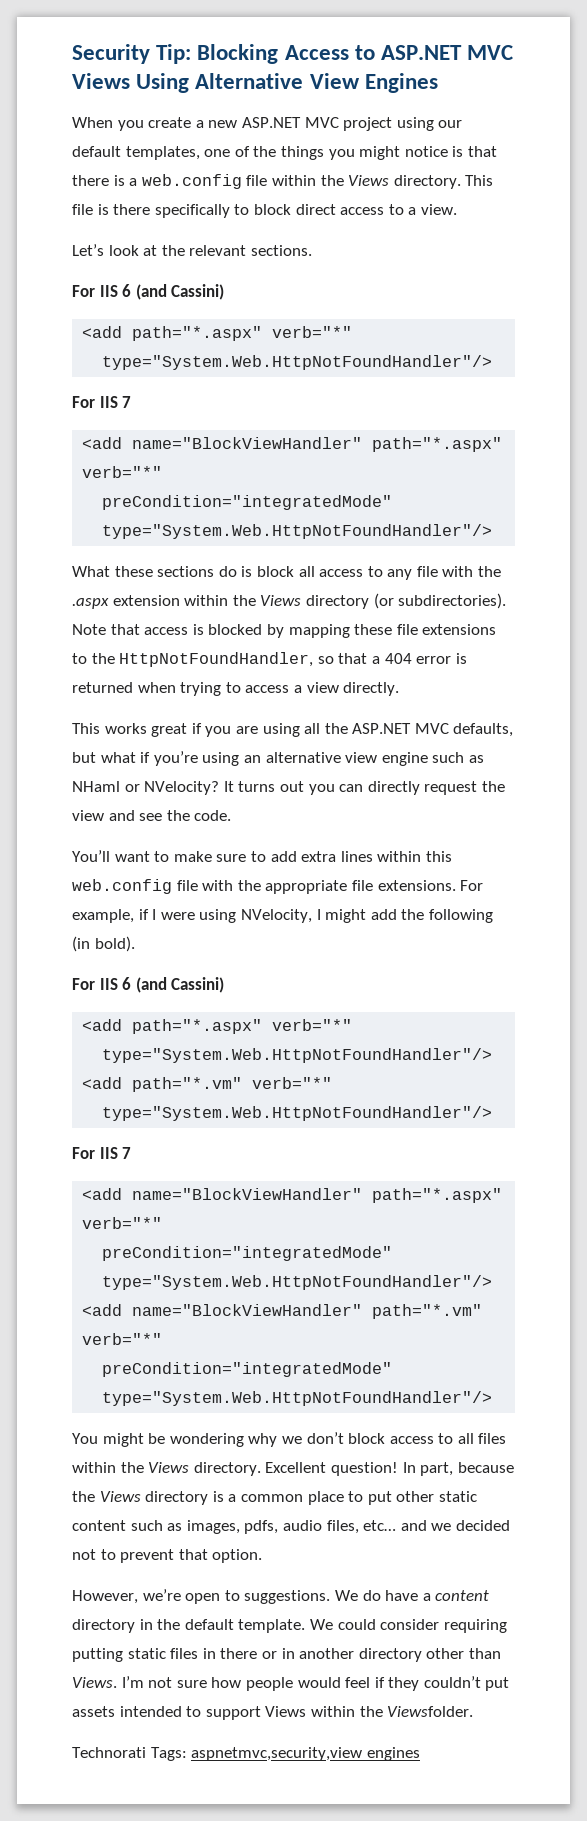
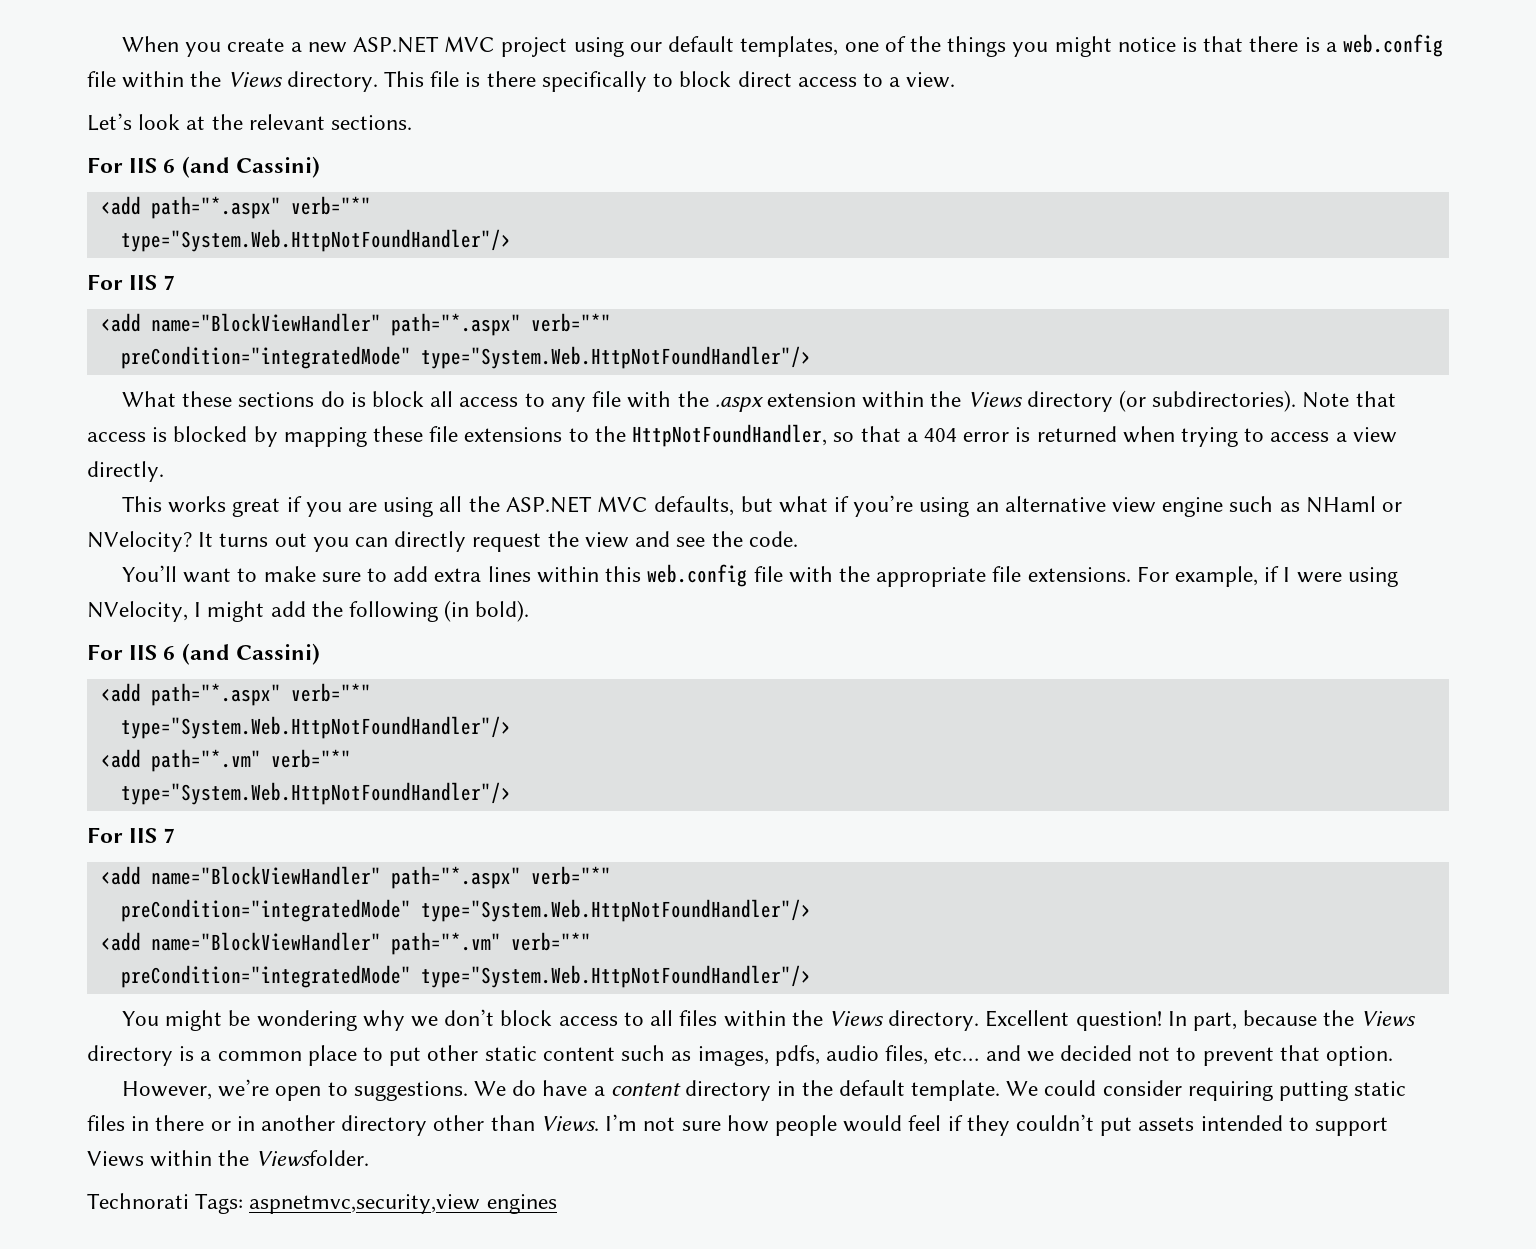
[72,44,514,64] [72,73,438,93] Security Tip: Blocking Access to ASP.NET MVC Views Using Alternative View Engines // -> (121, 44) none

